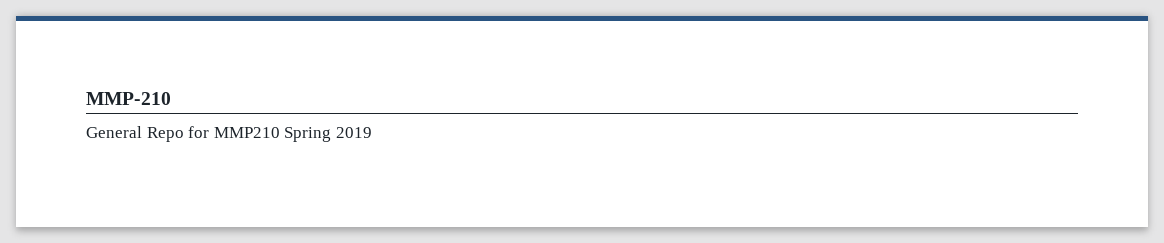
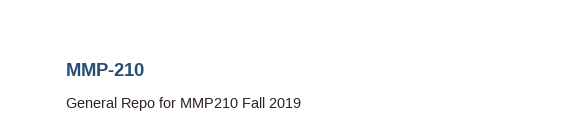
[284,127,332,142] Spring -> [242,97,265,108] Fall

